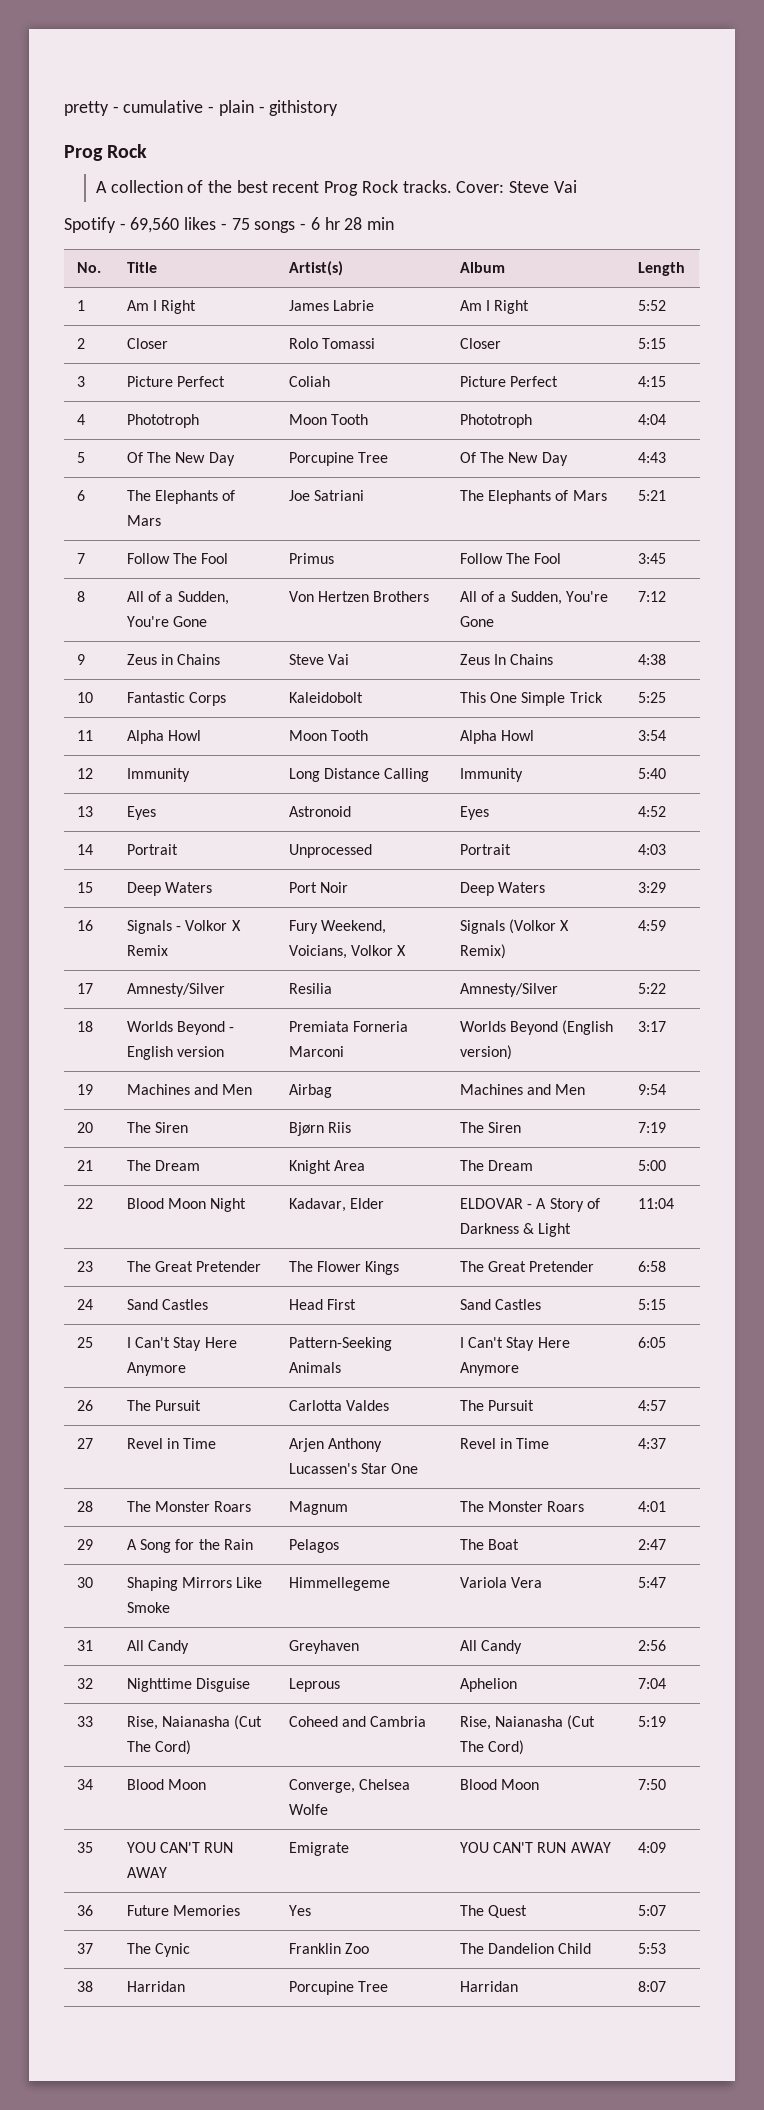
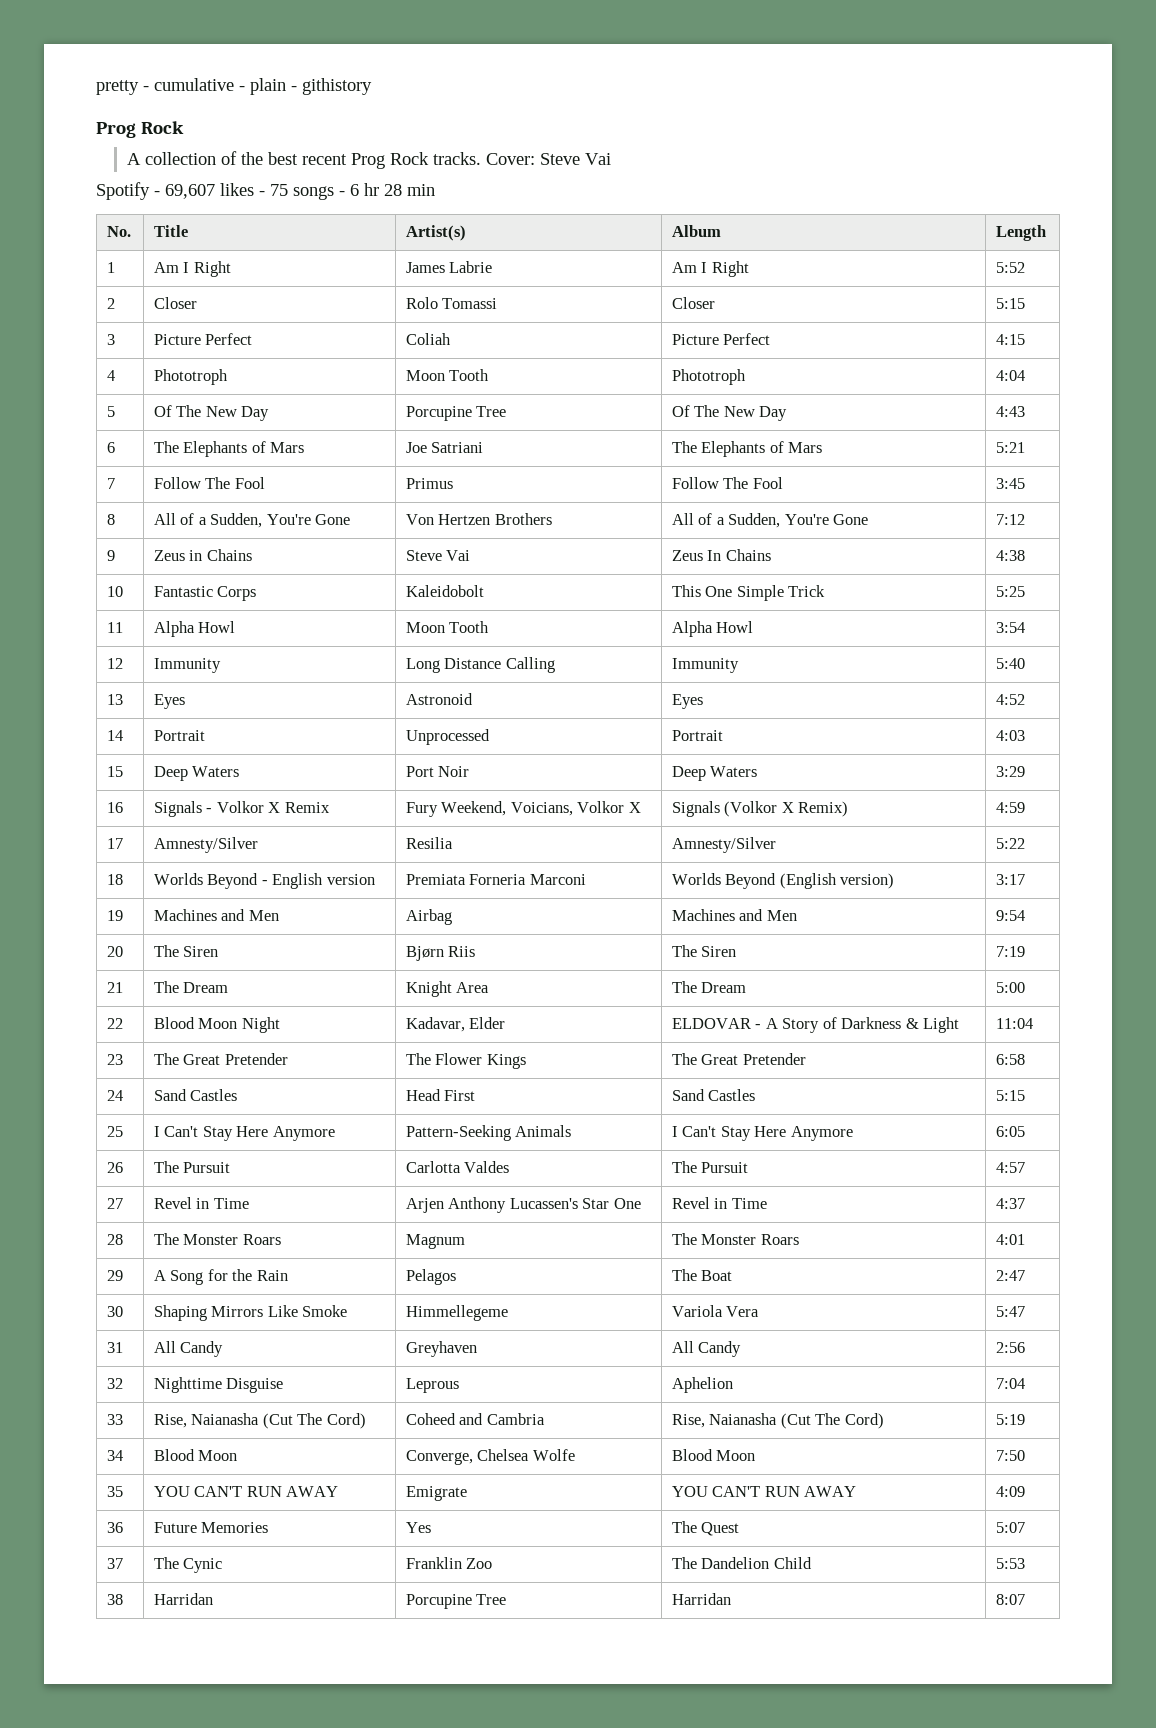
[130,217,180,233] 69,560 -> [165,184,215,199] 69,607

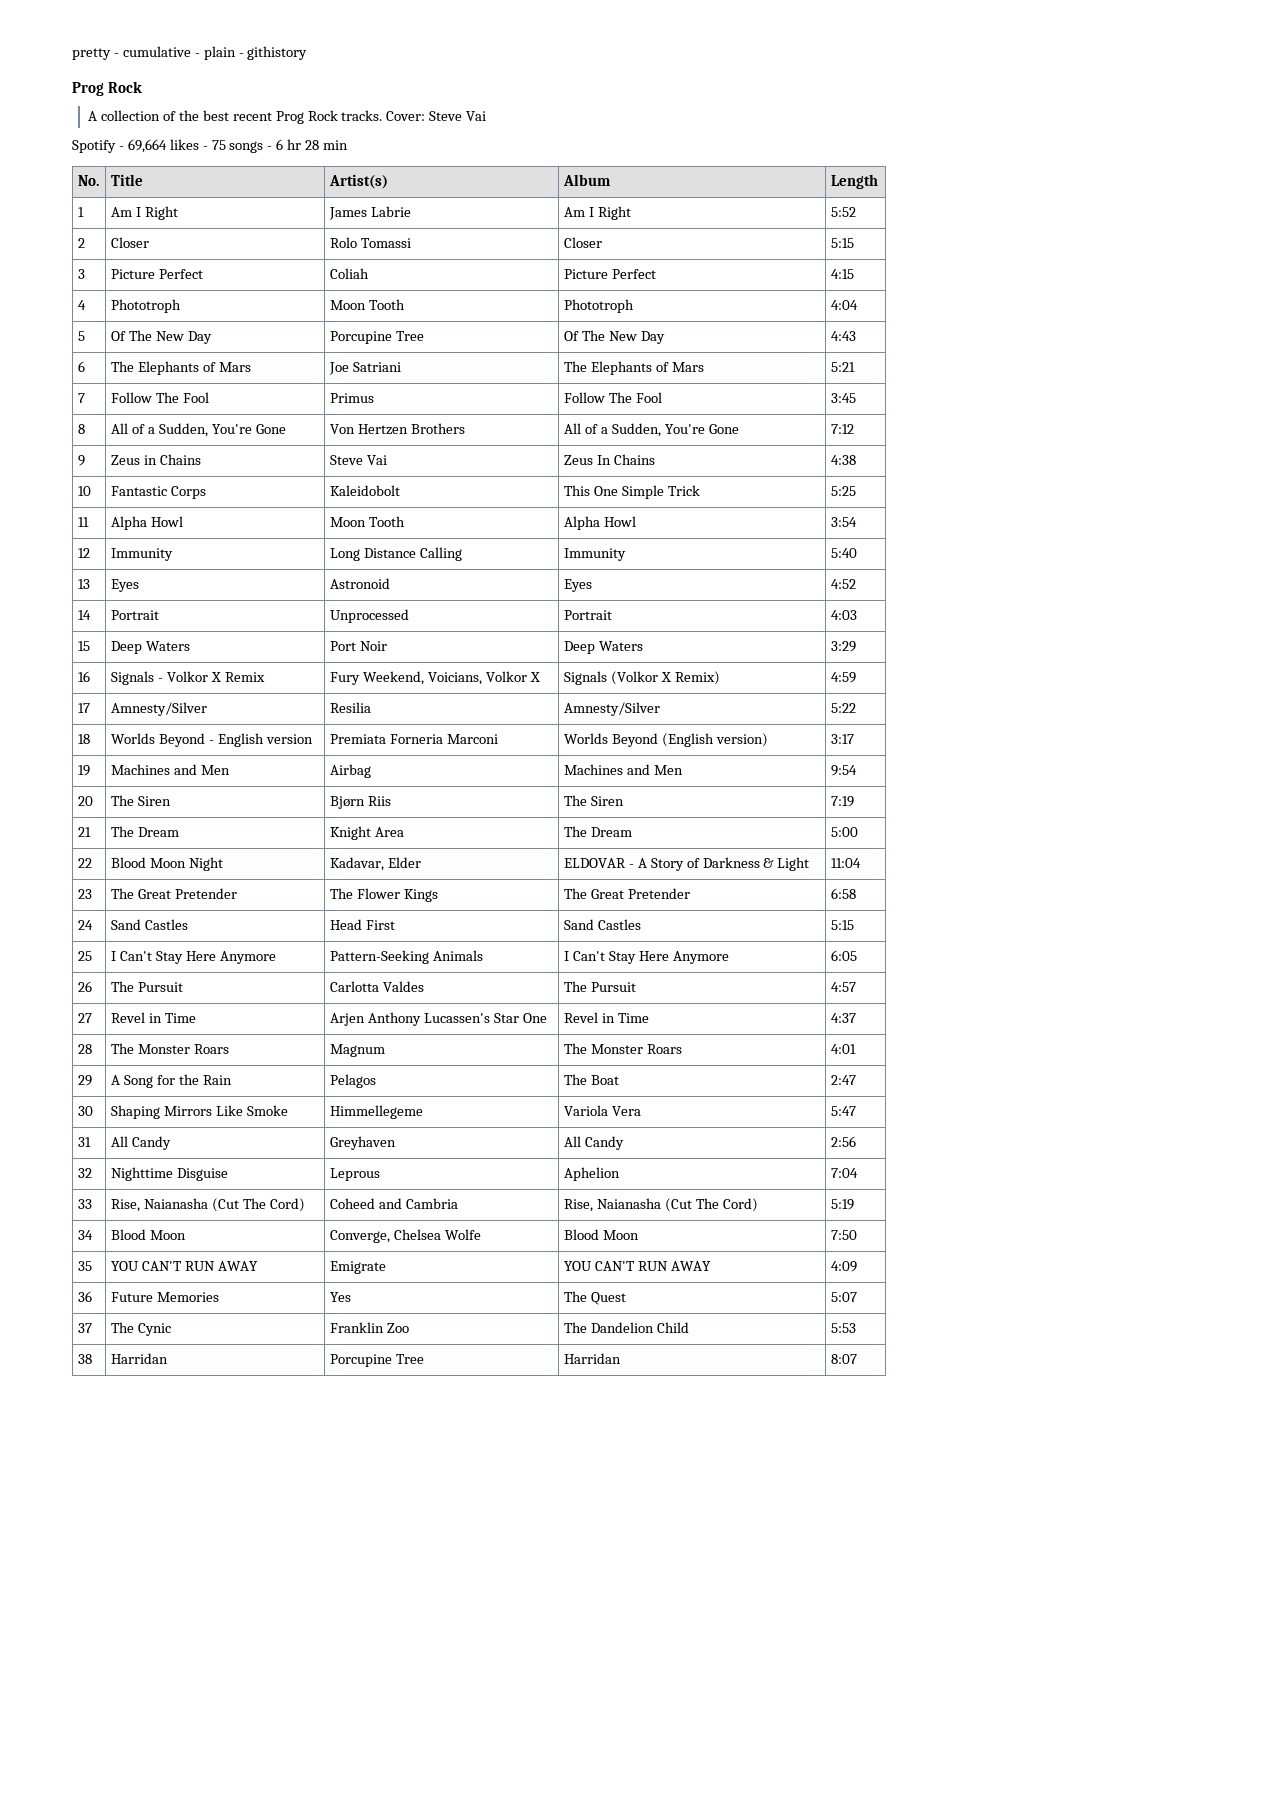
[165,184,215,199] 69,607 -> [127,139,167,153] 69,664

